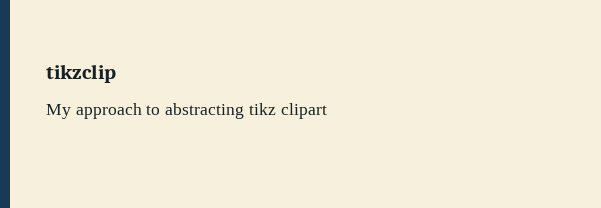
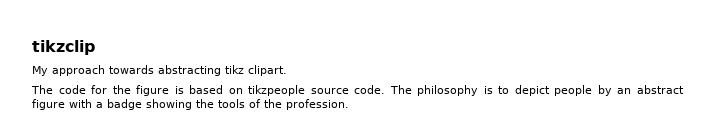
[146,105,161,115] to -> [109,65,154,74] towards
[280,103,327,119] clipart -> [248,65,287,76] [31,85,684,96] [32,99,349,110] clipart. // The code for the figure is based on tikzpeople source code. The philosophy is to depict people by an abstract figure with a badge showing the tools of the profession.

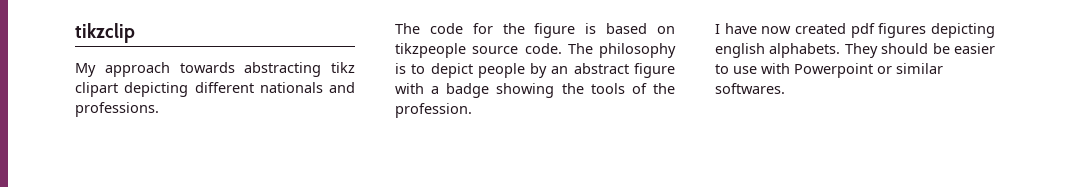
[248,65,287,76] clipart. -> [75,82,355,97] [75,102,159,117] clipart depicting different nationals and professions.
(349, 104) none -> [715,23,995,38] [715,43,995,58] [715,63,943,78] [715,83,785,94] // I have now created pdf figures depicting english alphabets. They should be easier to use with Powerpoint or similar softwares.

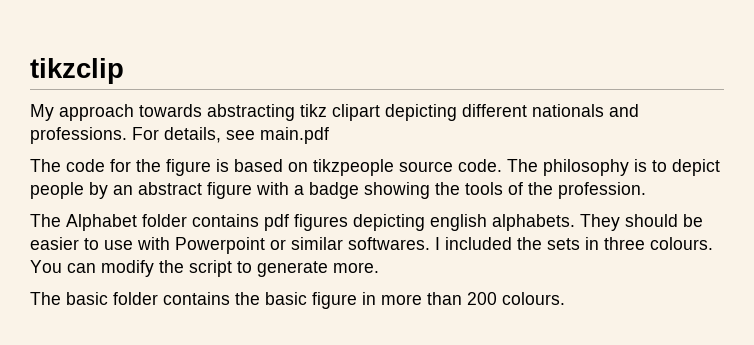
(159, 109) none -> [132,127,329,144] For details, see main.pdf
[715,23,846,34] I have now created -> [30,214,259,231] The Alphabet folder contains
(785, 88) none -> [435,237,713,250] [30,260,379,277] [30,292,565,309] I included the sets in three colours. You can modify the script to generate more. // The basic folder contains the basic figure in more than 200 colours.

